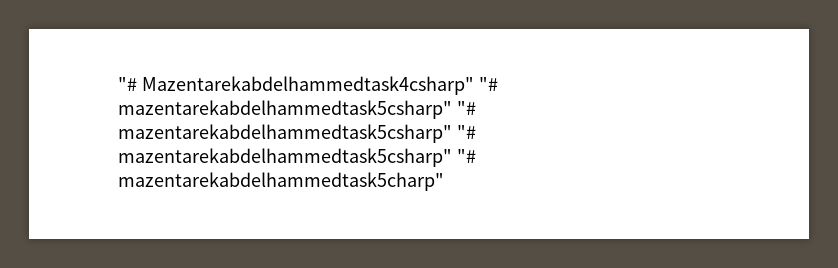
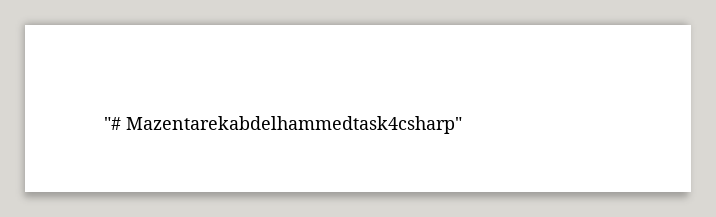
[478,77,498,91] [118,100,476,119] [118,124,476,143] [118,148,476,167] [118,172,444,191] "# mazentarekabdelhammedtask5csharp" "# mazentarekabdelhammedtask5csharp" "# mazentarekabdelhammedtask5csharp" "# mazentarekabdelhammedtask5charp" -> (462, 125) none

